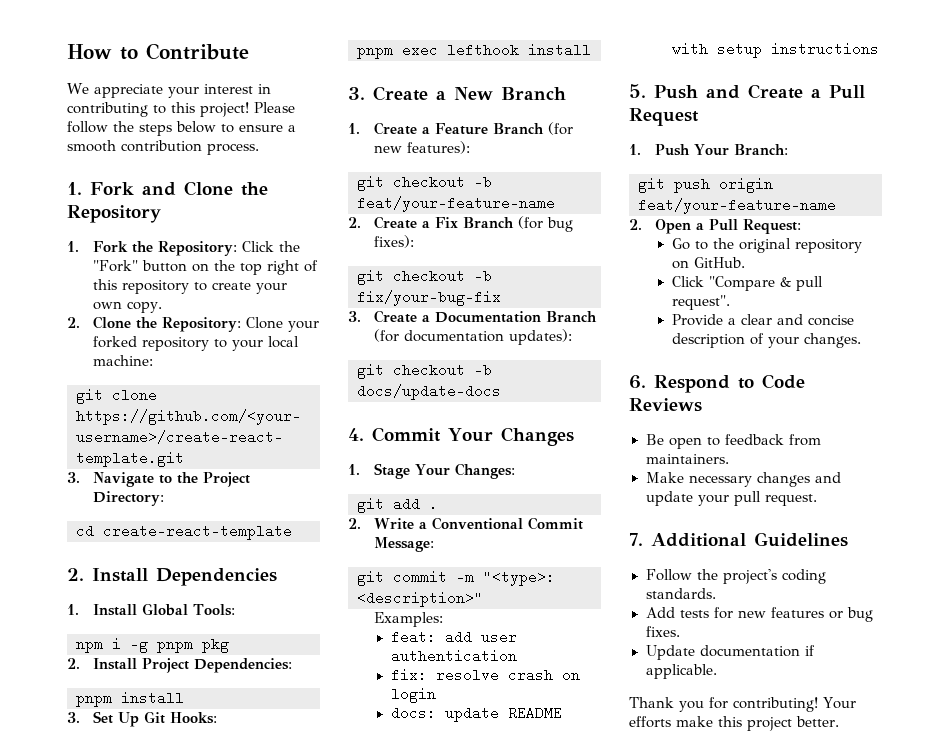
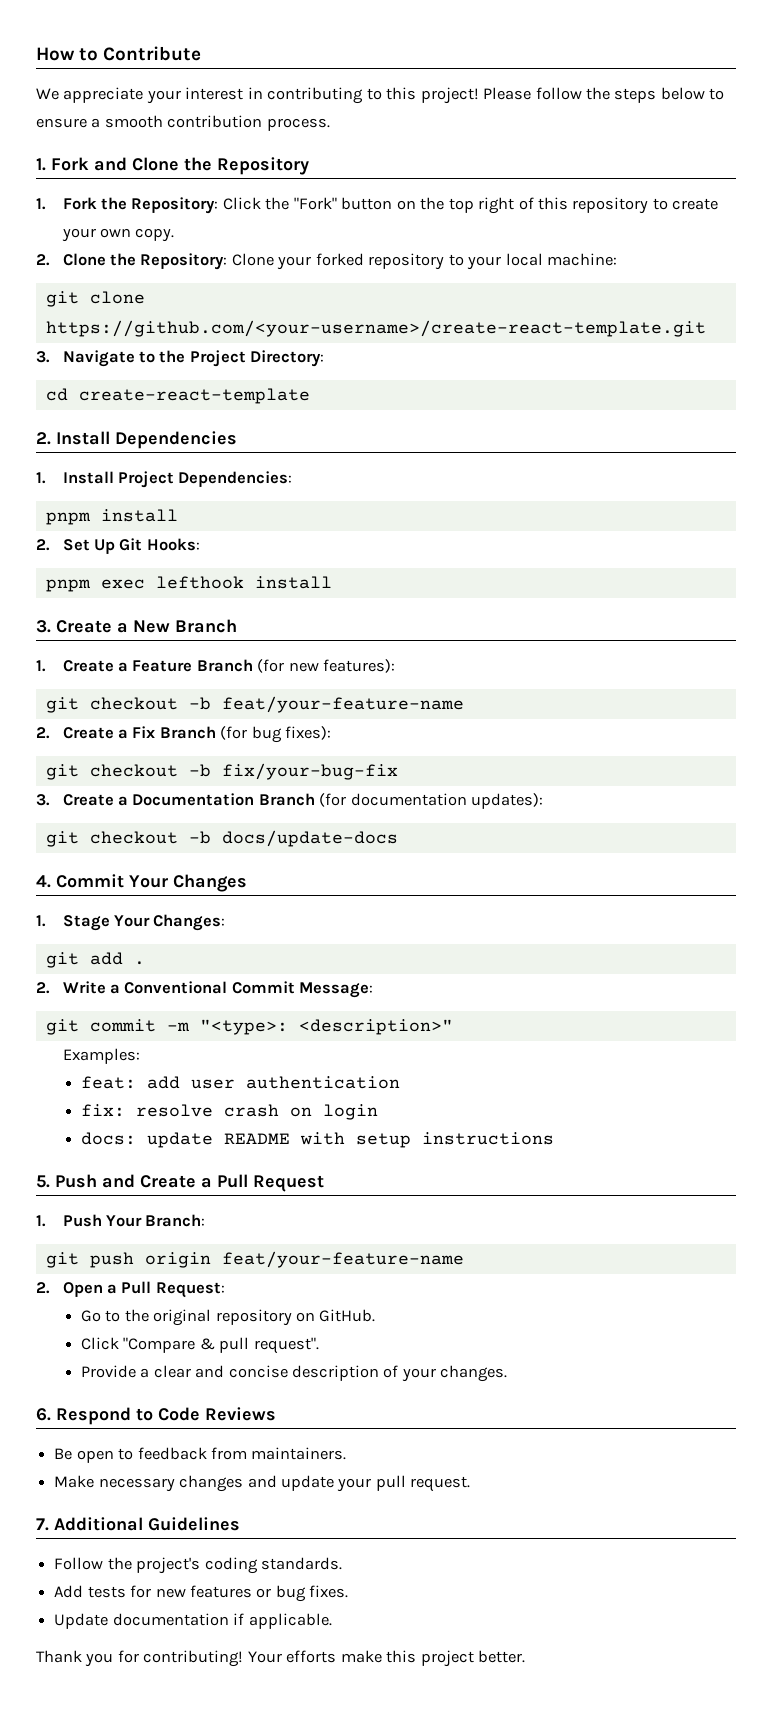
[142,603,236,616] [76,637,229,653] [67,658,138,670] Global Tools: // npm i -g pnpm pkg // 2. Install -> (114, 477) none
[67,712,80,723] 3. -> [36,539,50,551] 2.

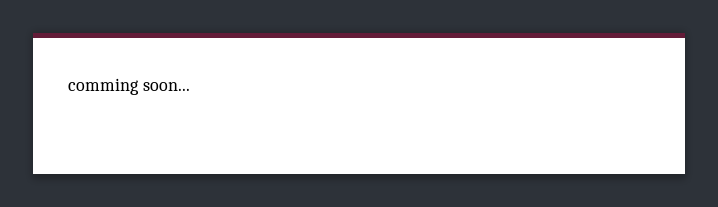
[36,46,202,61] [36,87,725,104] [36,115,330,131] [36,157,309,175] [36,197,719,214] [61,228,175,242] [36,253,618,270] [45,291,145,307] [45,320,706,337] [36,350,325,367] [45,388,310,404] [36,431,237,449] [36,471,293,488] [45,509,178,525] [36,538,200,554] [45,576,332,592] [36,619,237,633] [36,659,396,673] [45,696,464,713] [36,726,332,743] [45,763,398,780] [36,793,544,809] [45,830,398,847] [36,874,247,892] [36,914,226,931] [45,952,145,968] [36,981,374,998] [45,1019,453,1035] [62,1048,140,1064] [80,1076,400,1089] [80,1104,378,1120] [80,1132,554,1148] [36,1174,324,1192] [36,1214,206,1227] [45,1251,464,1268] [36,1281,225,1298] [80,1309,376,1326] [80,1337,319,1354] [80,1365,508,1382] [36,1407,276,1425] [54,1447,347,1463] [54,1475,471,1492] [36,1517,240,1531] [54,1557,342,1574] [54,1585,349,1602] [54,1613,332,1629] [36,1650,526,1667] How to Contribute // We appreciate your interest in contributing to this project! Please follow the steps below to ensure a smooth contribution process. // 1. Fork and Clone the Repository // 1. Fork the Repository: Click the "Fork" button on the top right of this repository to create your own copy. // 2. Clone the Repository: Clone your forked repository to your local machine: // git clone https://github.com/<your-username>/create-react-template.git // 3. Navigate to the Project Directory: // cd create-react-template // 2. Install Dependencies // 1. Install Project Dependencies: // pnpm install // 2. Set Up Git Hooks: // pnpm exec lefthook install // 3. Create a New Branch // 1. Create a Feature Branch (for new features): // git checkout -b feat/your-feature-name // 2. Create a Fix Branch (for bug fixes): // git checkout -b fix/your-bug-fix // 3. Create a Documentation Branch (for documentation updates): // git checkout -b docs/update-docs // 4. Commit Your Changes // 1. Stage Your Changes: // git add . // 2. Write a Conventional Commit Message: // git commit -m "<type>: <description>" // Examples: // feat: add user authentication // fix: resolve crash on login // docs: update README with setup instructions // 5. Push and Create a Pull Request // 1. Push Your Branch: // git push origin feat/your-feature-name // 2. Open a Pull Request: // Go to the original repository on GitHub. // Click "Compare & pull request". // Provide a clear and concise description of your changes. // 6. Respond to Code Reviews // Be open to feedback from maintainers. // Make necessary changes and update your pull request. // 7. Additional Guidelines // Follow the project's coding standards. // Add tests for new features or bug fixes. // Update documentation if applicable. // Thank you for contributing! Your efforts make this project better. -> [68,78,190,95] comming soon...

